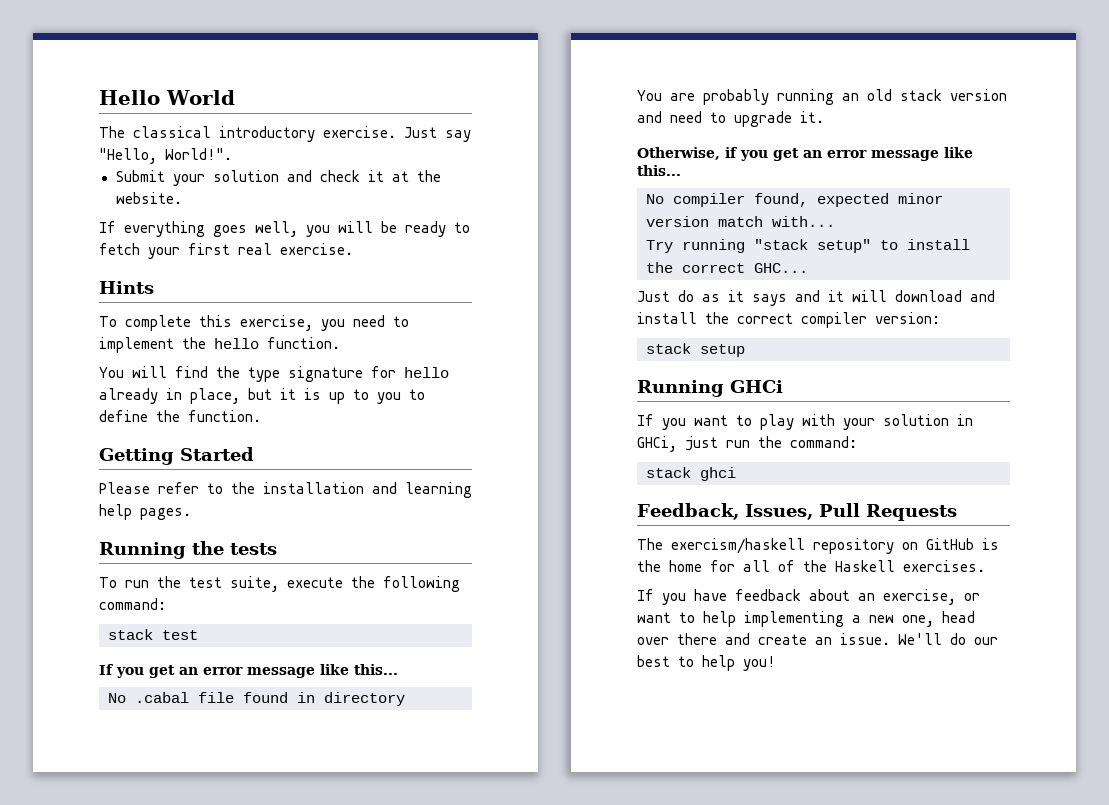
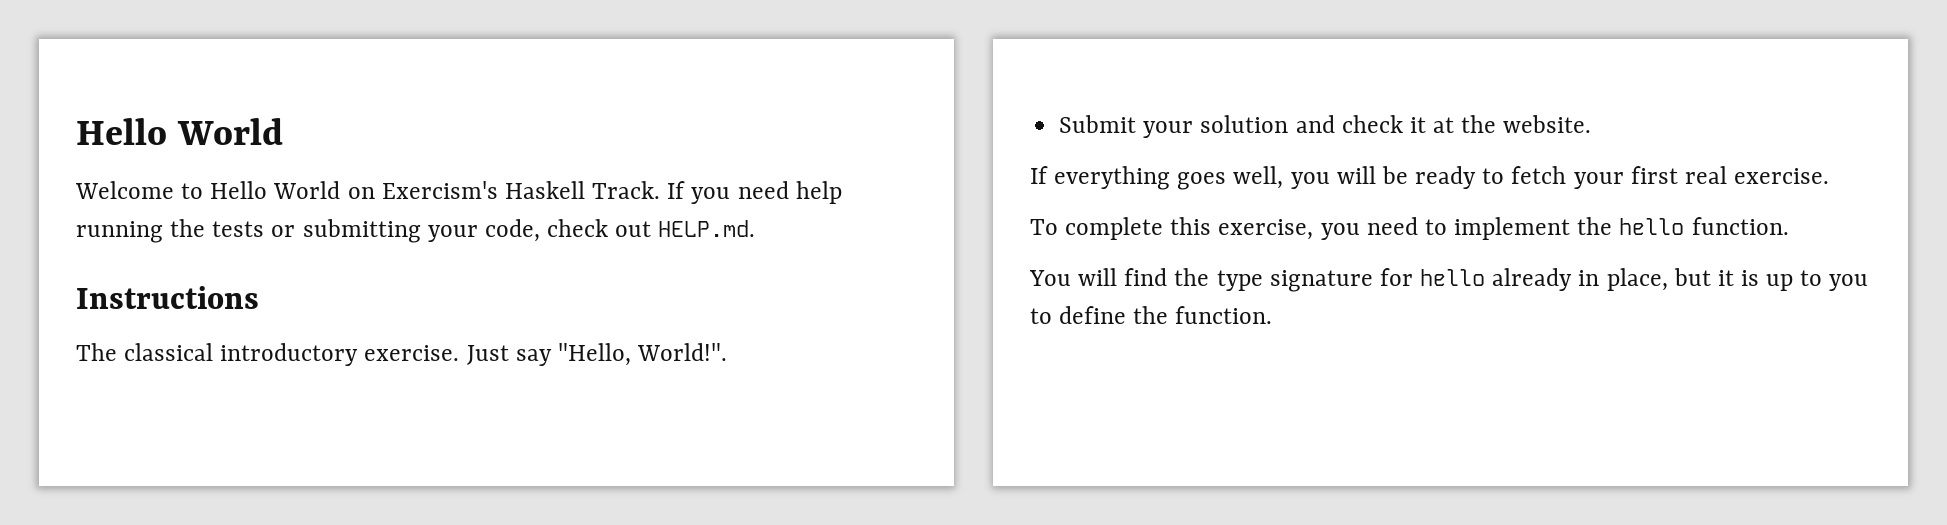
[99,90,235,105] Hello World -> [76,118,284,145] [75,181,842,204] [76,219,756,243] [76,286,259,309] Hello World // Welcome to Hello World on Exercism's Haskell Track. If you need help running the tests or submitting your code, check out HELP.md. // Instructions
[99,281,154,294] // Hints -> (1830, 176) none
[99,447,254,465] [99,482,472,498] [99,504,191,520] [99,541,277,559] [99,576,460,592] [99,598,166,610] [108,629,198,640] [99,664,398,678] [108,692,405,706] [637,89,1007,105] [637,111,824,127] [637,147,973,161] [637,165,681,176] [646,193,943,207] [646,216,835,227] [646,239,970,253] [646,262,808,273] [637,290,995,306] [637,312,940,328] [646,343,745,357] [637,380,783,397] [637,414,973,430] [637,436,857,452] [646,467,736,481] [637,503,957,521] [637,538,999,554] [637,560,985,572] [637,589,980,605] [637,611,975,627] [637,633,998,645] [637,655,776,671] // Getting Started // Please refer to the installation and learning help pages. // Running the tests // To run the test suite, execute the following command: // stack test // If you get an error message like this... // No .cabal file found in directory // You are probably running an old stack version and need to upgrade it. // Otherwise, if you get an error message like this... // No compiler found, expected minor version match with... // Try running "stack setup" to install the correct GHC... // Just do as it says and it will download and install the correct compiler version: // stack setup // Running GHCi // If you want to play with your solution in GHCi, just run the command: // stack ghci // Feedback, Issues, Pull Requests // The exercism/haskell repository on GitHub is the home for all of the Haskell exercises. // If you have feedback about an exercise, or want to help implementing a new one, head over there and create an issue. We'll do our best to help you! -> (1273, 315) none

